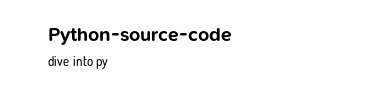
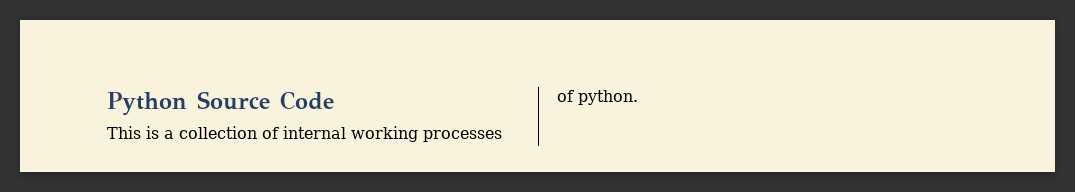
[48,28,232,45] [48,56,109,69] Python-source-code // dive into py -> [107,91,334,116] [107,126,502,142] [557,90,638,105] Python Source Code // This is a collection of internal working processes of python.

